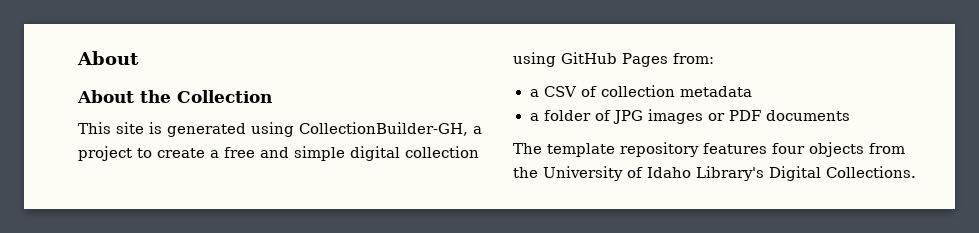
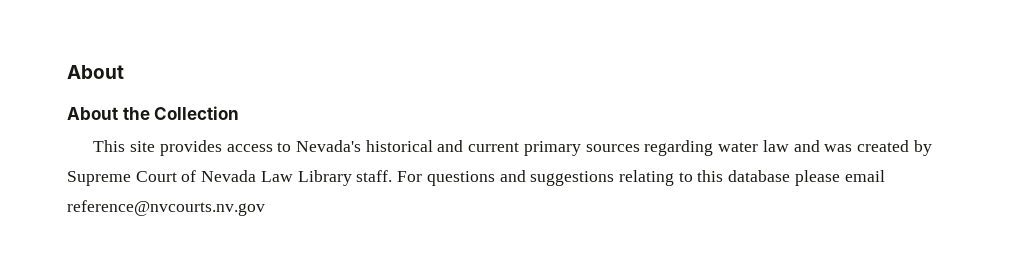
[149,122,482,137] [78,146,479,161] [513,52,714,67] [529,85,752,97] [529,109,850,124] [513,142,905,157] [513,166,916,181] is generated using CollectionBuilder-GH, a project to create a free and simple digital collection using GitHub Pages from: // a CSV of collection metadata // a folder of JPG images or PDF documents // The template repository features four objects from the University of Idaho Library's Digital Collections. -> [159,140,932,156] [67,170,885,186] [67,200,265,216] provides access to Nevada's historical and current primary sources regarding water law and was created by Supreme Court of Nevada Law Library staff. For questions and suggestions relating to this database please email reference@nvcourts.nv.gov

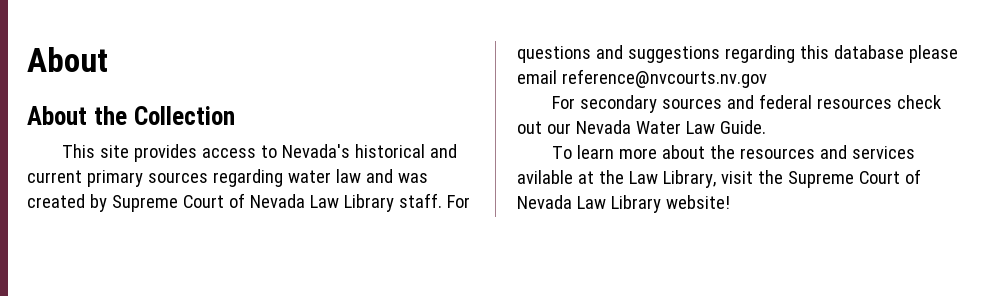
[618,170,693,186] relating to -> [724,45,795,63] regarding
(265, 208) none -> [552,94,942,113] [517,120,766,134] [552,145,916,159] [517,169,921,188] [517,195,730,213] // For secondary sources and federal resources check out our Nevada Water Law Guide. // To learn more about the resources and services avilable at the Law Library, visit the Supreme Court of Nevada Law Library website!

